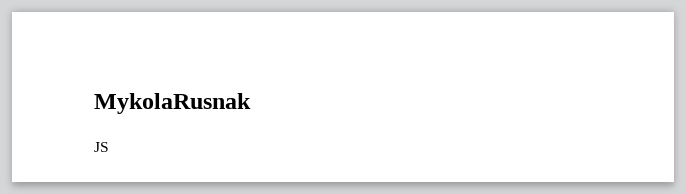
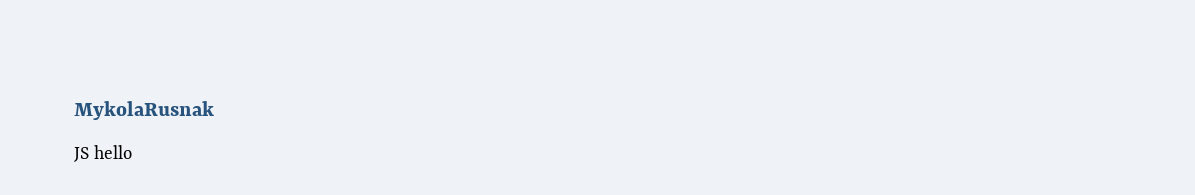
(109, 147) none -> [94,145,133,159] hello

